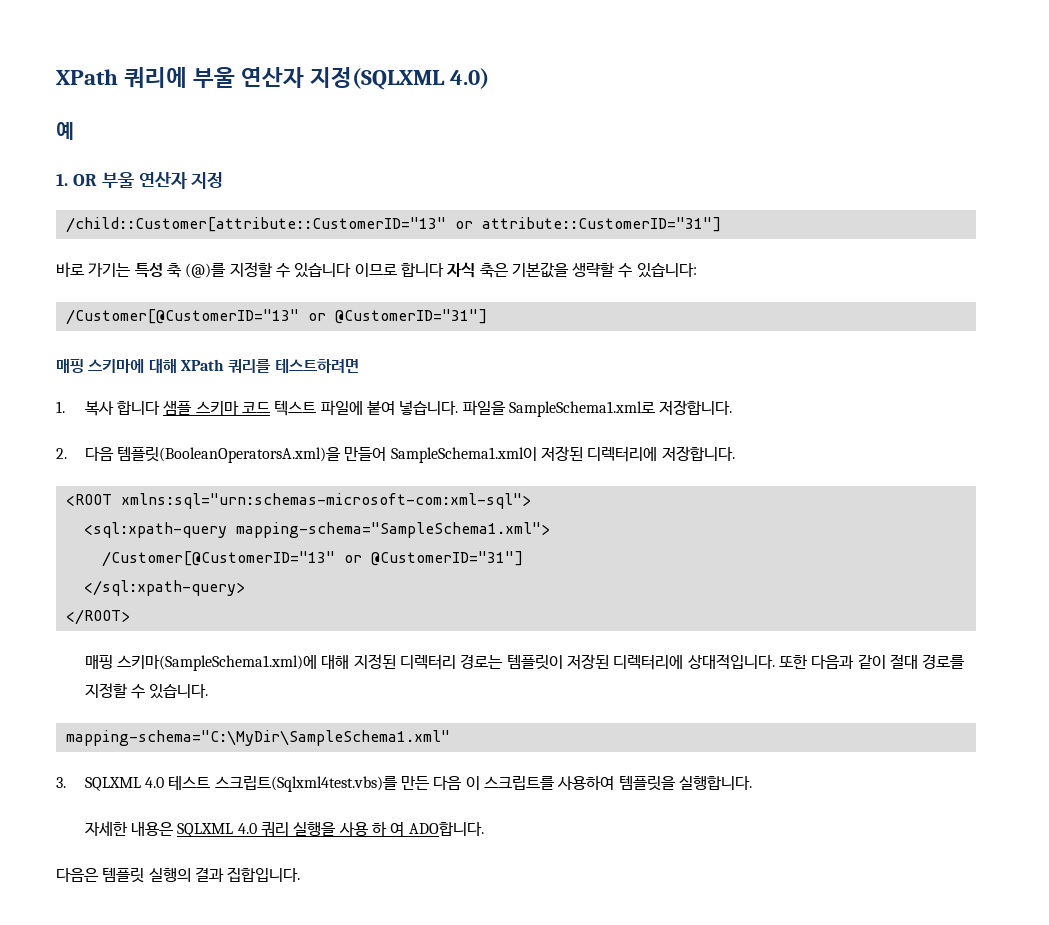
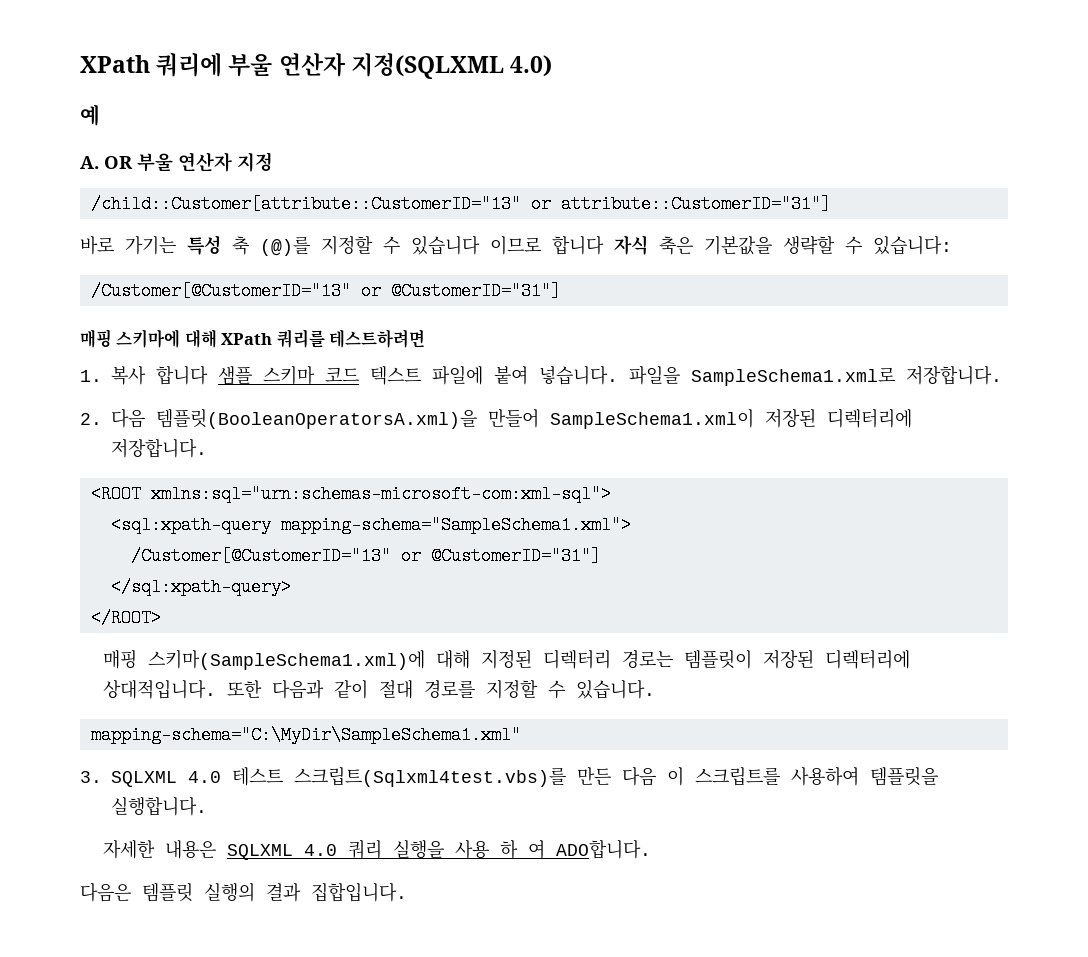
[56,173,68,186] 1. -> [80,156,99,169] A.

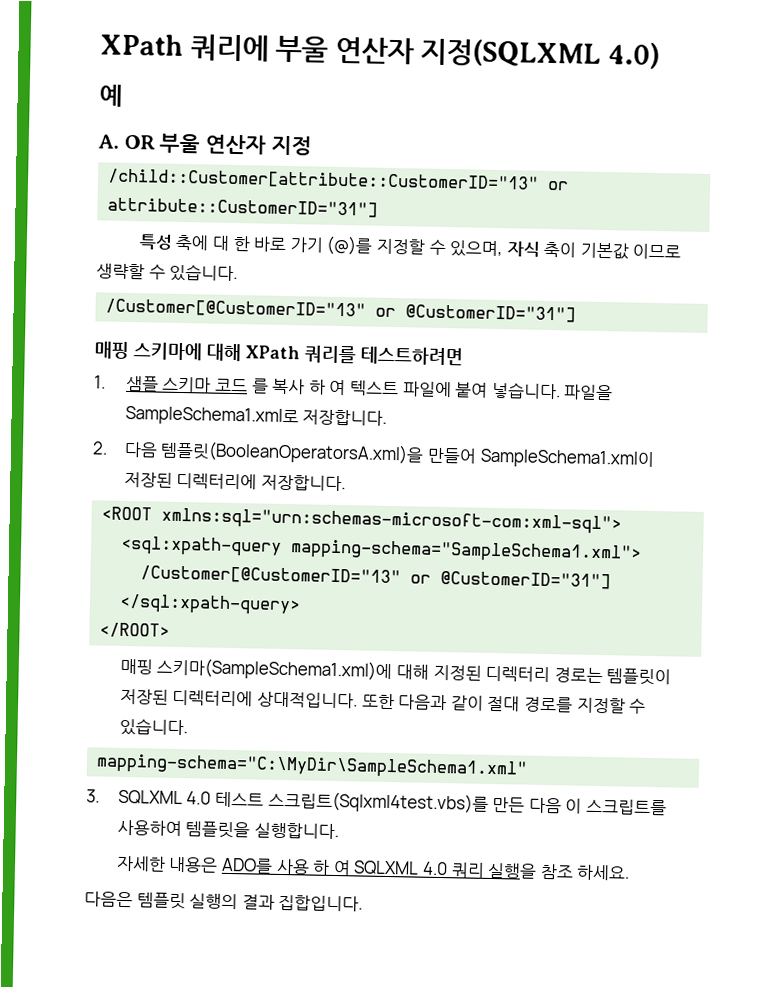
[80,235,772,256] 바로 가기는 특성 축 (@)를 지정할 수 있습니다 이므로 합니다 자식 축은 기본값을 -> [138,234,682,260] 특성 축에 대 한 바로 가기 (@)를 지정할 수 있으며, 자식 축이 기본값 이므로
[873,235,952,255] 있습니다: -> [169,263,239,283] 있습니다.
[111,365,208,385] 복사 합니다 -> (106, 382) none
(359, 374) none -> [251,378,347,396] 를 복사 하 여
[227,839,652,860] SQLXML 4.0 쿼리 실행을 사용 하 여 ADO합니다. -> [221,857,631,881] ADO를 사용 하 여 SQLXML 4.0 쿼리 실행을 참조 하세요.

